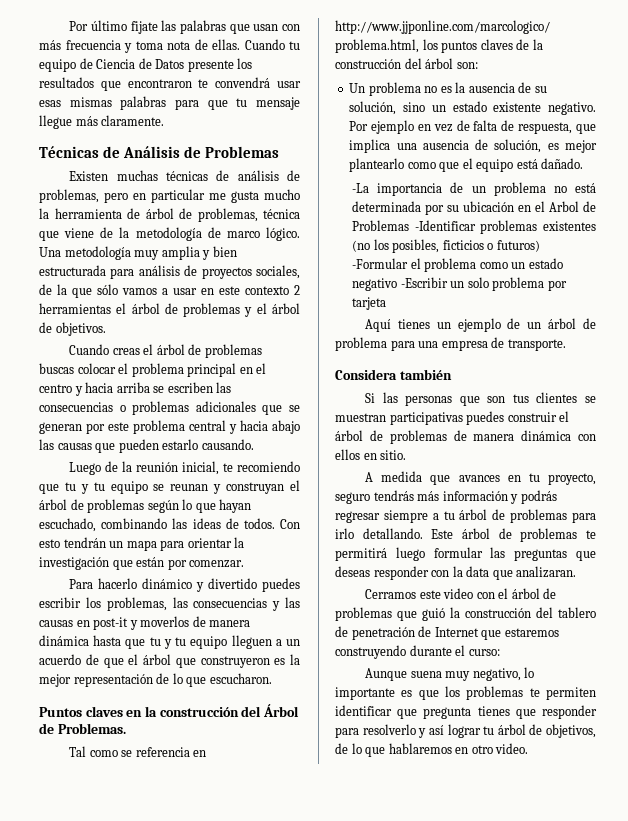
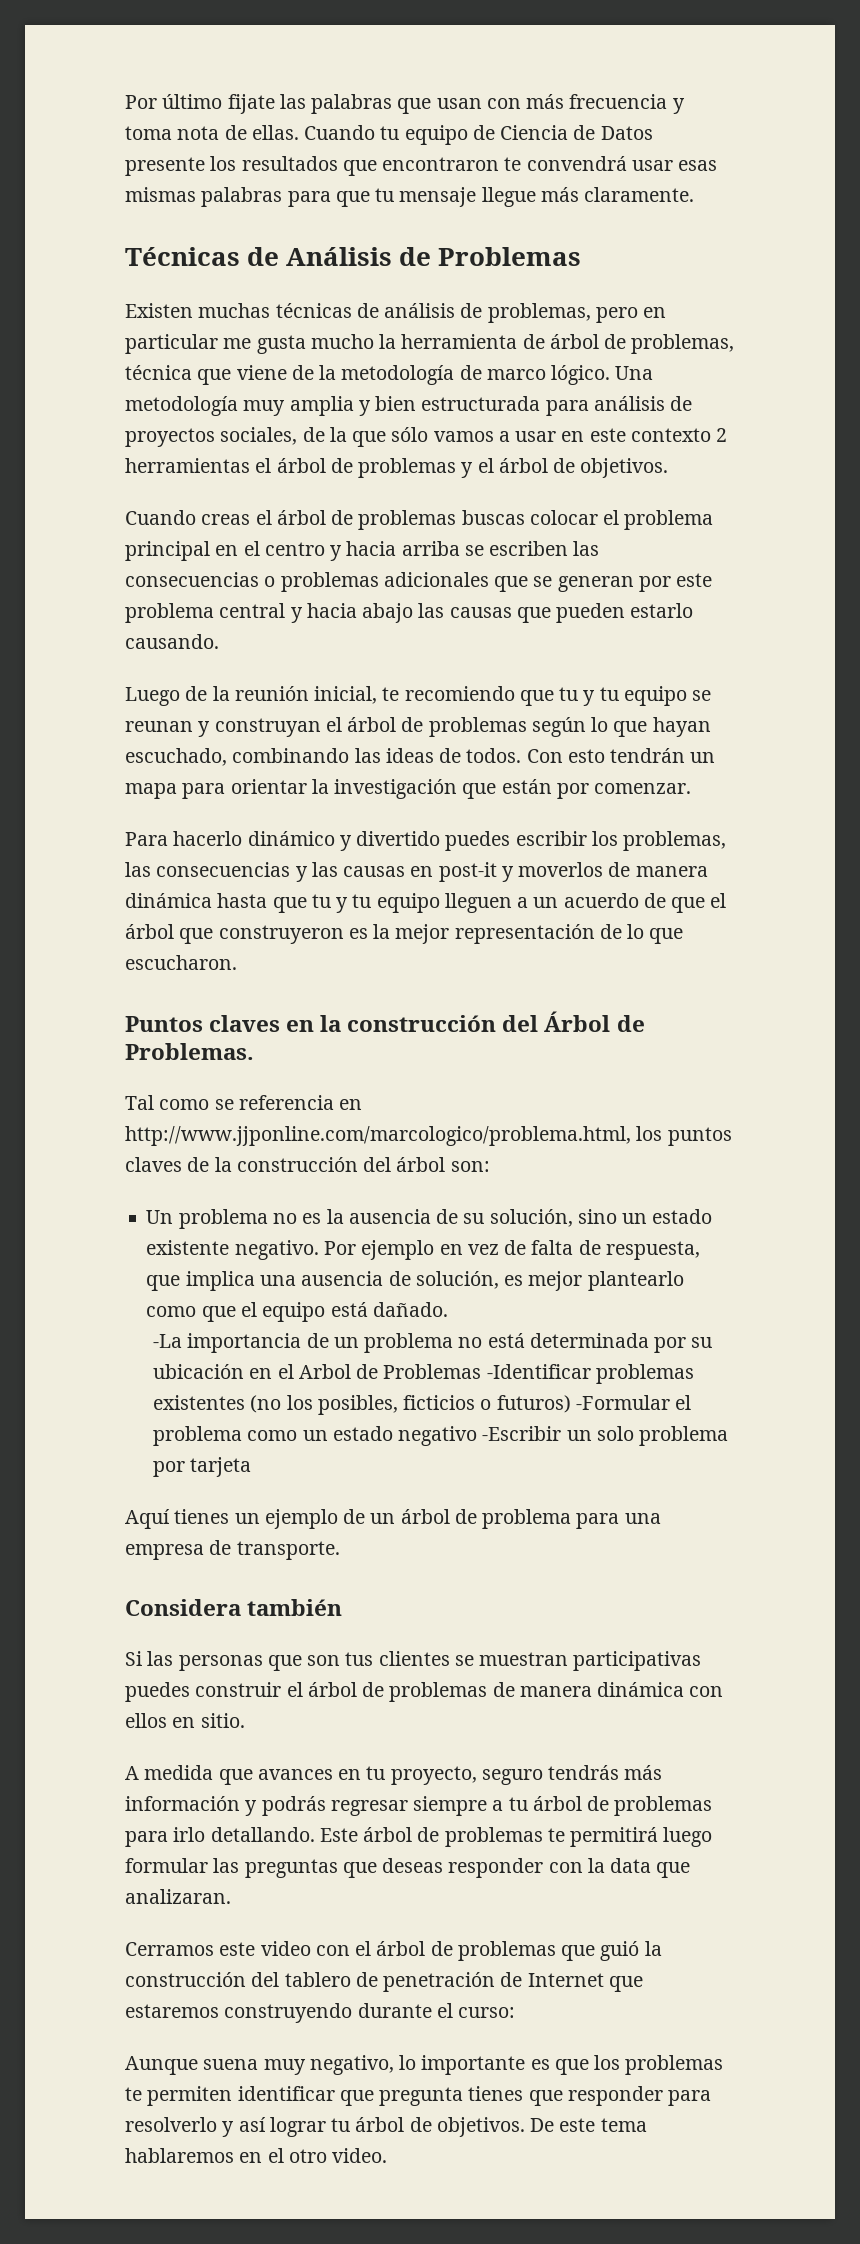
[546,724,596,738] [335,743,386,757] objetivos, de lo que -> [436,2117,647,2137] objetivos. De este tema
(469, 750) none -> [267,2148,284,2163] el

